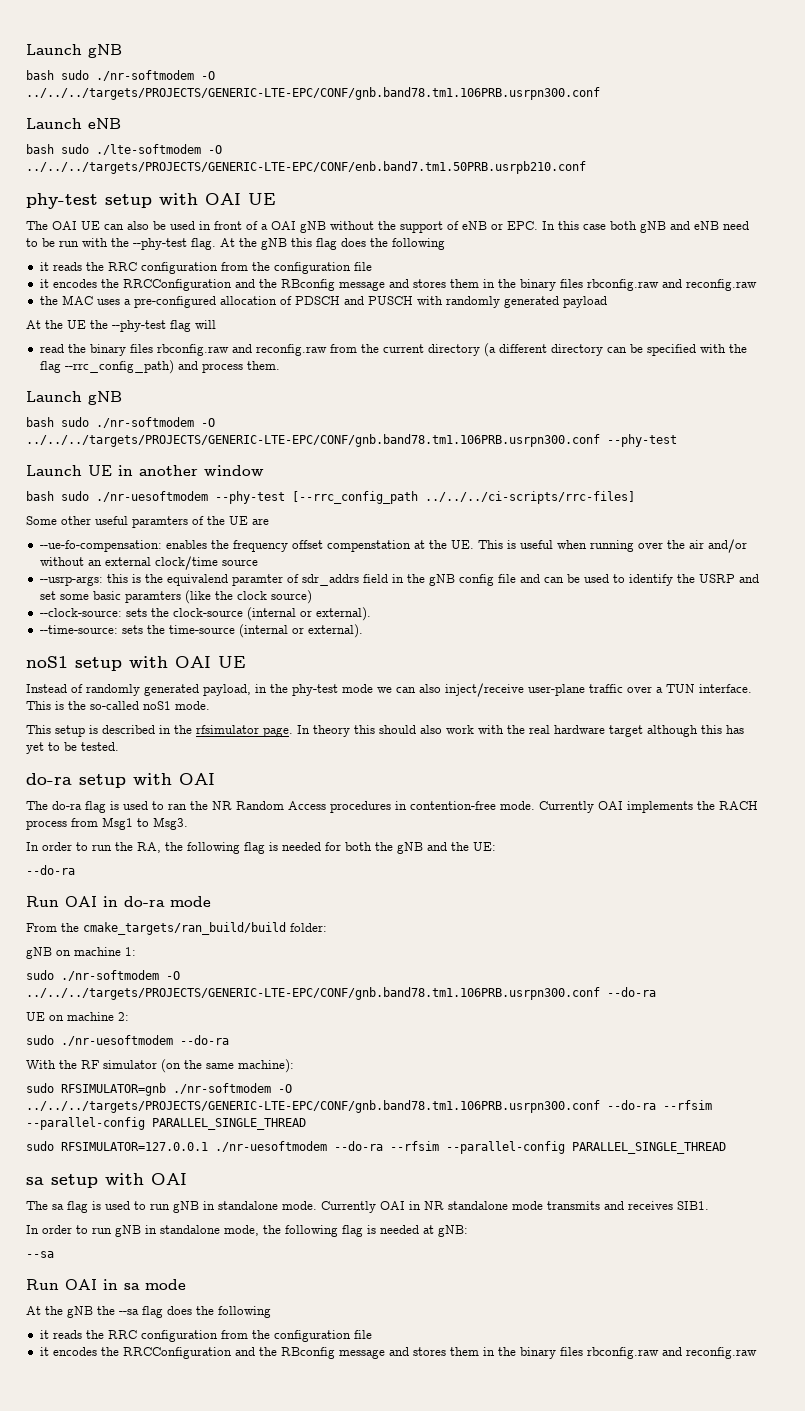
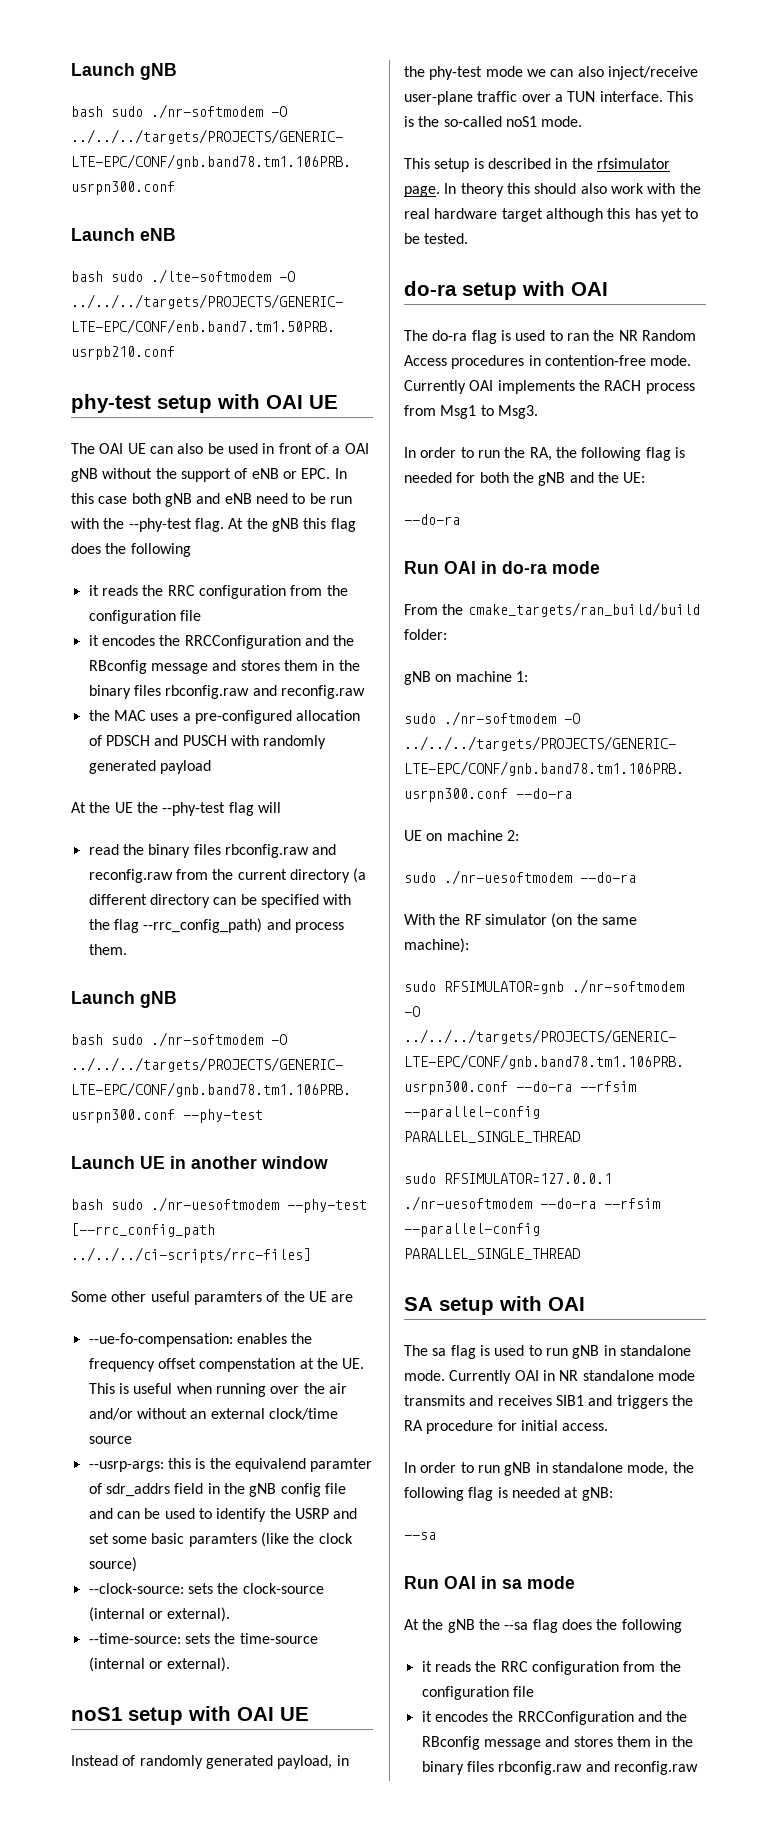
[26,1177,44,1185] sa -> [404,1297,433,1311] SA
[677,1201,709,1210] SIB1. -> [555,1395,693,1409] [404,1420,609,1434] SIB1 and triggers the RA procedure for initial access.

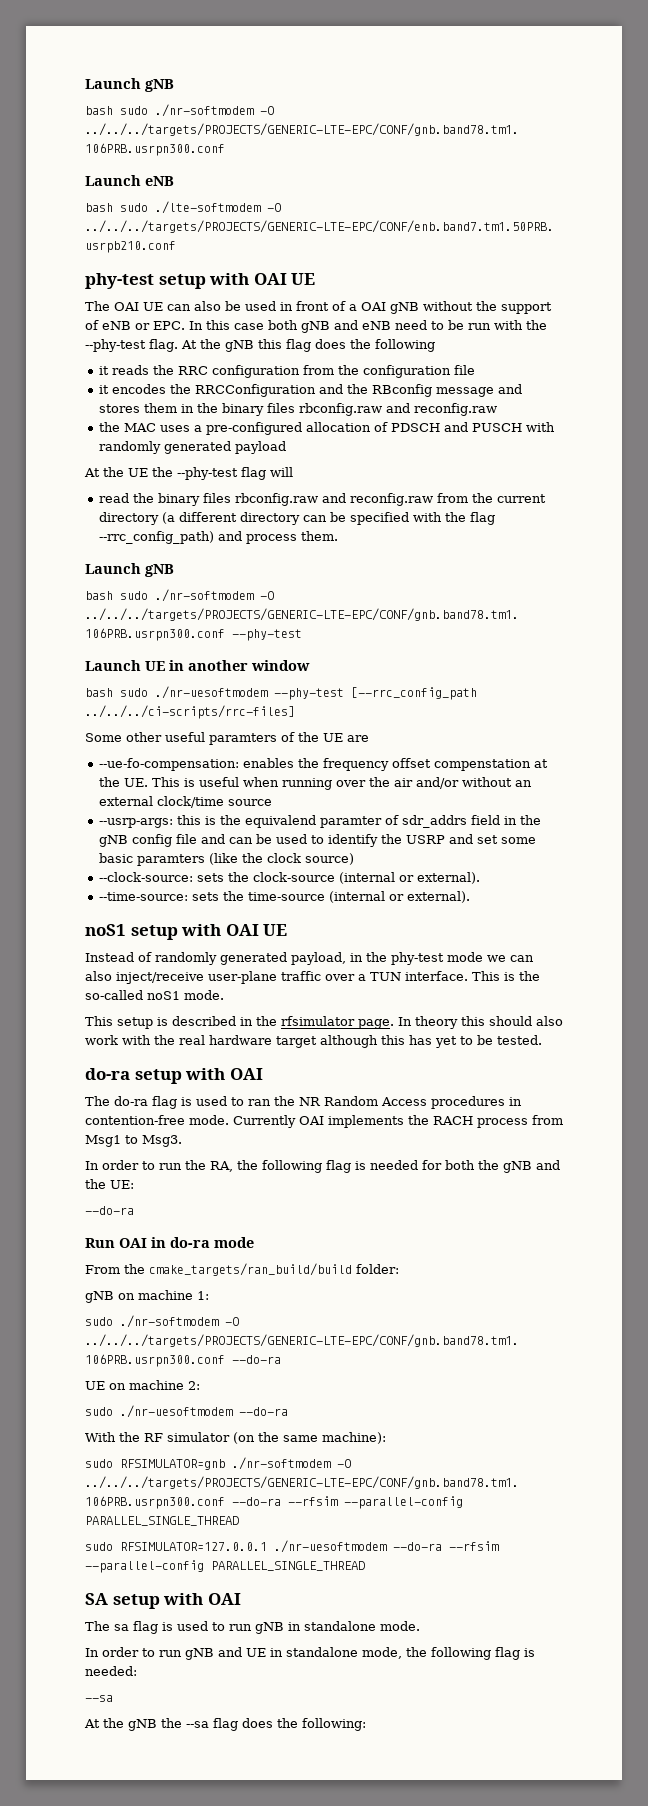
[449,1370,695,1384] [404,1395,693,1409] [404,1420,609,1434] Currently OAI in NR standalone mode transmits and receives SIB1 and triggers the RA procedure for initial access. -> (420, 1626) none
(532, 1469) none -> [218,1647,266,1657] and UE
[511,1487,613,1501] [404,1532,436,1540] [404,1576,575,1589] needed at gNB: // --sa // Run OAI in sa mode -> [85,1666,137,1676] [85,1695,113,1702] needed: // --sa
[621,1619,682,1633] [421,1661,681,1675] [421,1686,534,1700] [421,1711,688,1725] [421,1736,693,1750] [421,1761,698,1775] following // it reads the RRC configuration from the configuration file // it encodes the RRCConfiguration and the RBconfig message and stores them in the binary files rbconfig.raw and reconfig.raw -> [302,1718,366,1731] following:

